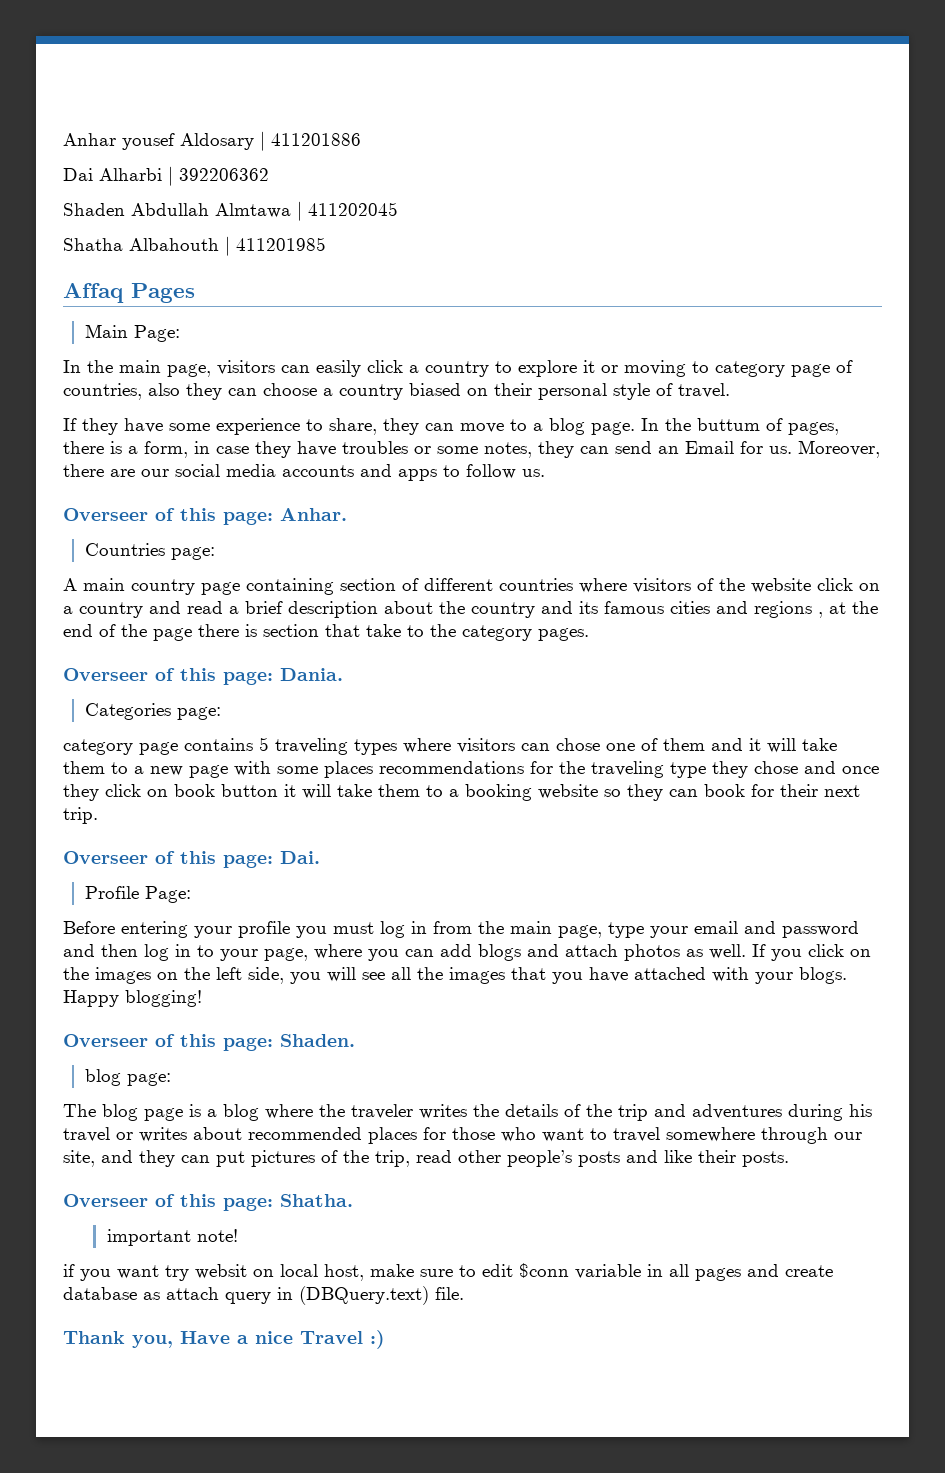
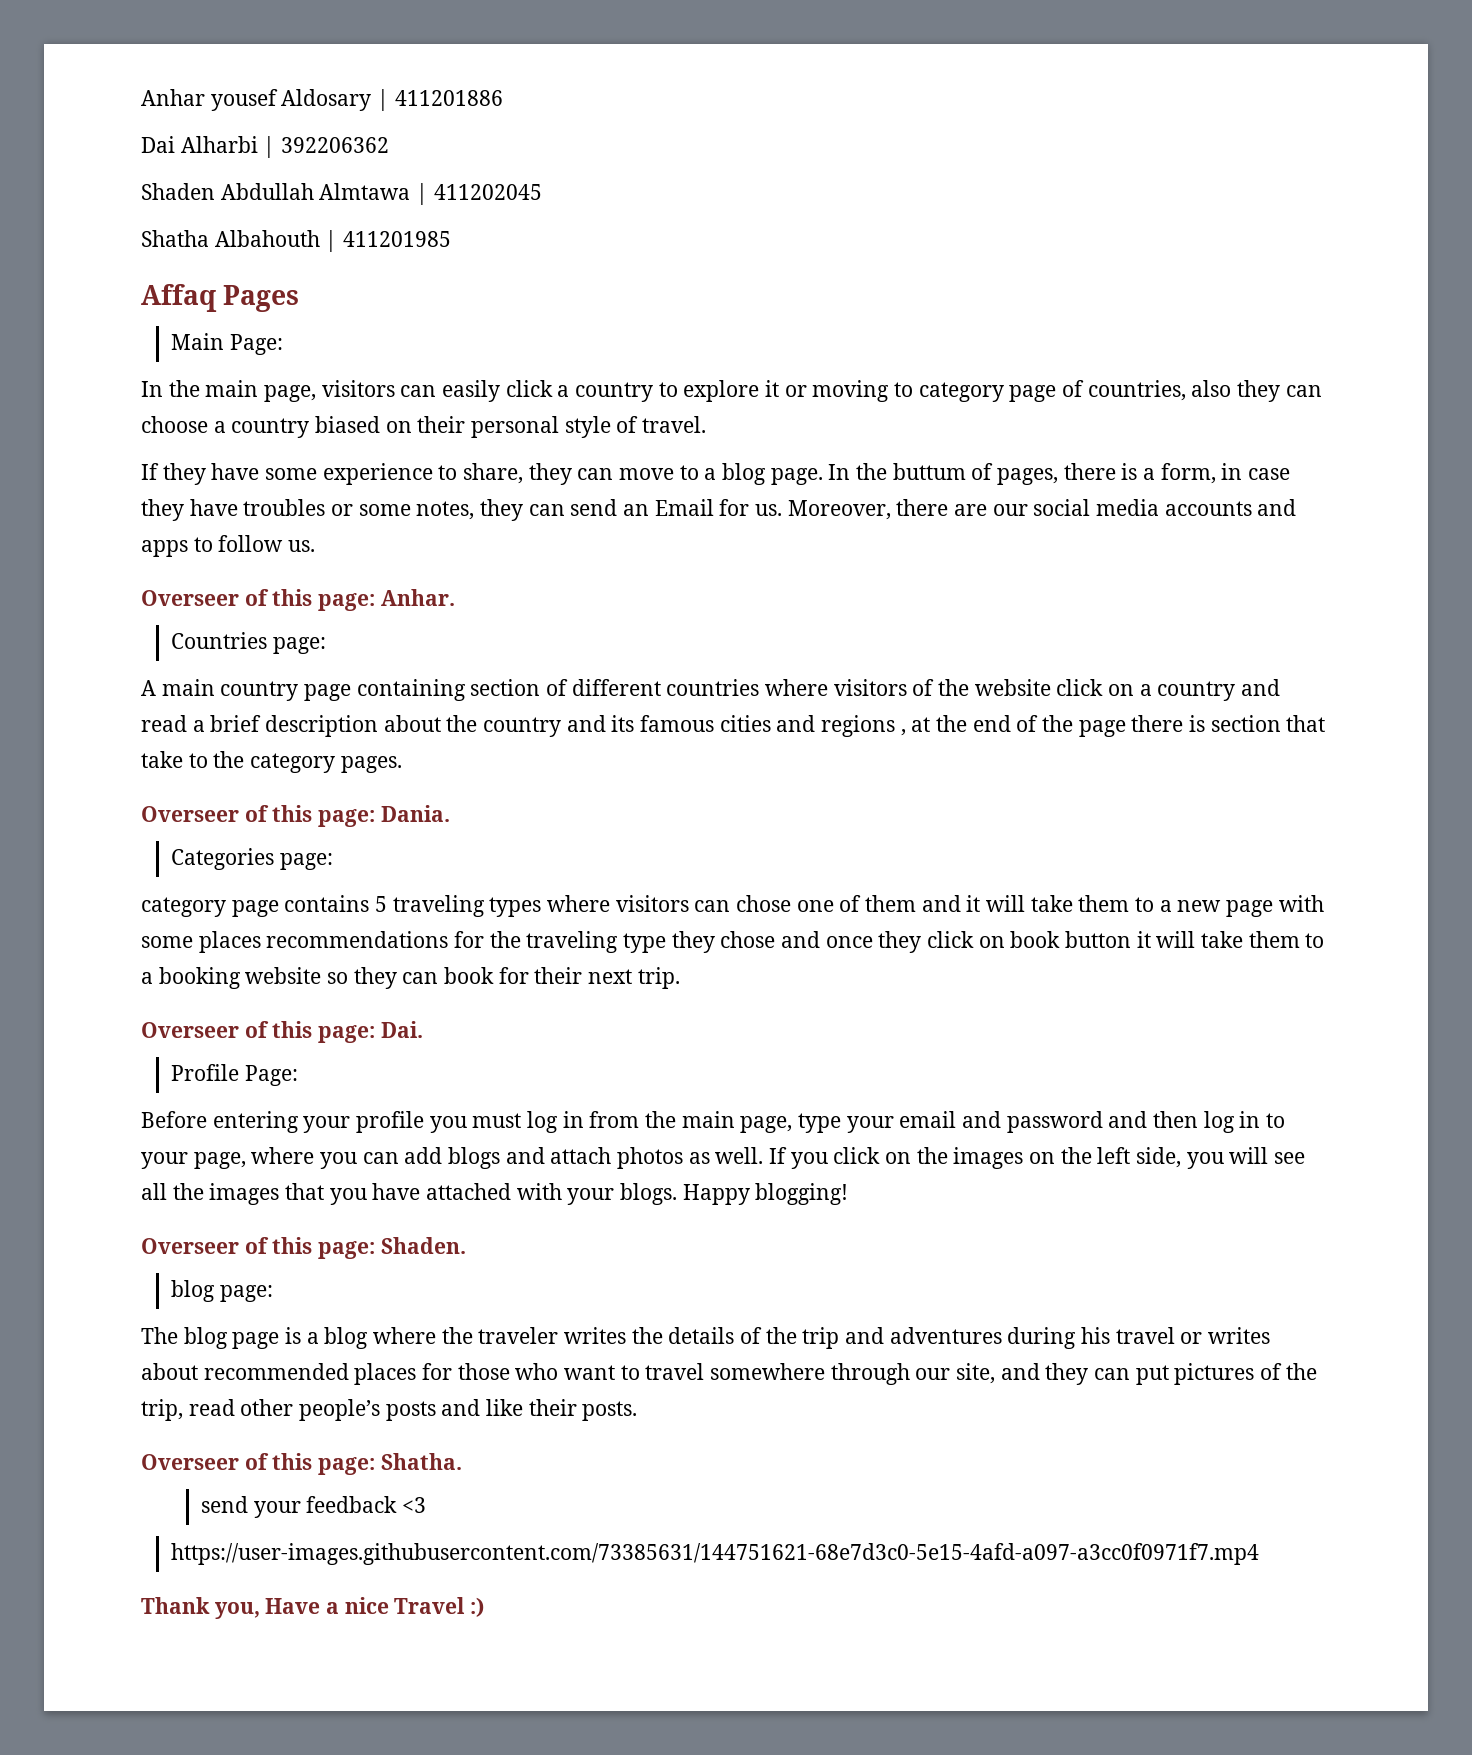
[106,1229,238,1246] [63,1263,833,1281] [63,1286,464,1305] important note! // if you want try websit on local host, make sure to edit $conn variable in all pages and create database as attach query in (DBQuery.text) file. -> [201,1496,427,1518] [171,1543,1260,1565] send your feedback <3 // https://user-images.githubusercontent.com/73385631/144751621-68e7d3c0-5e15-4afd-a097-a3cc0f0971f7.mp4

